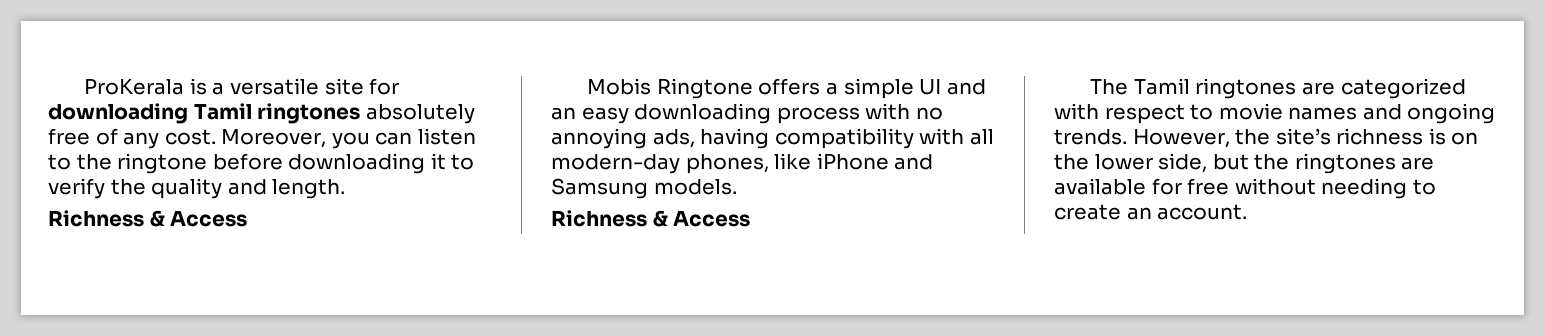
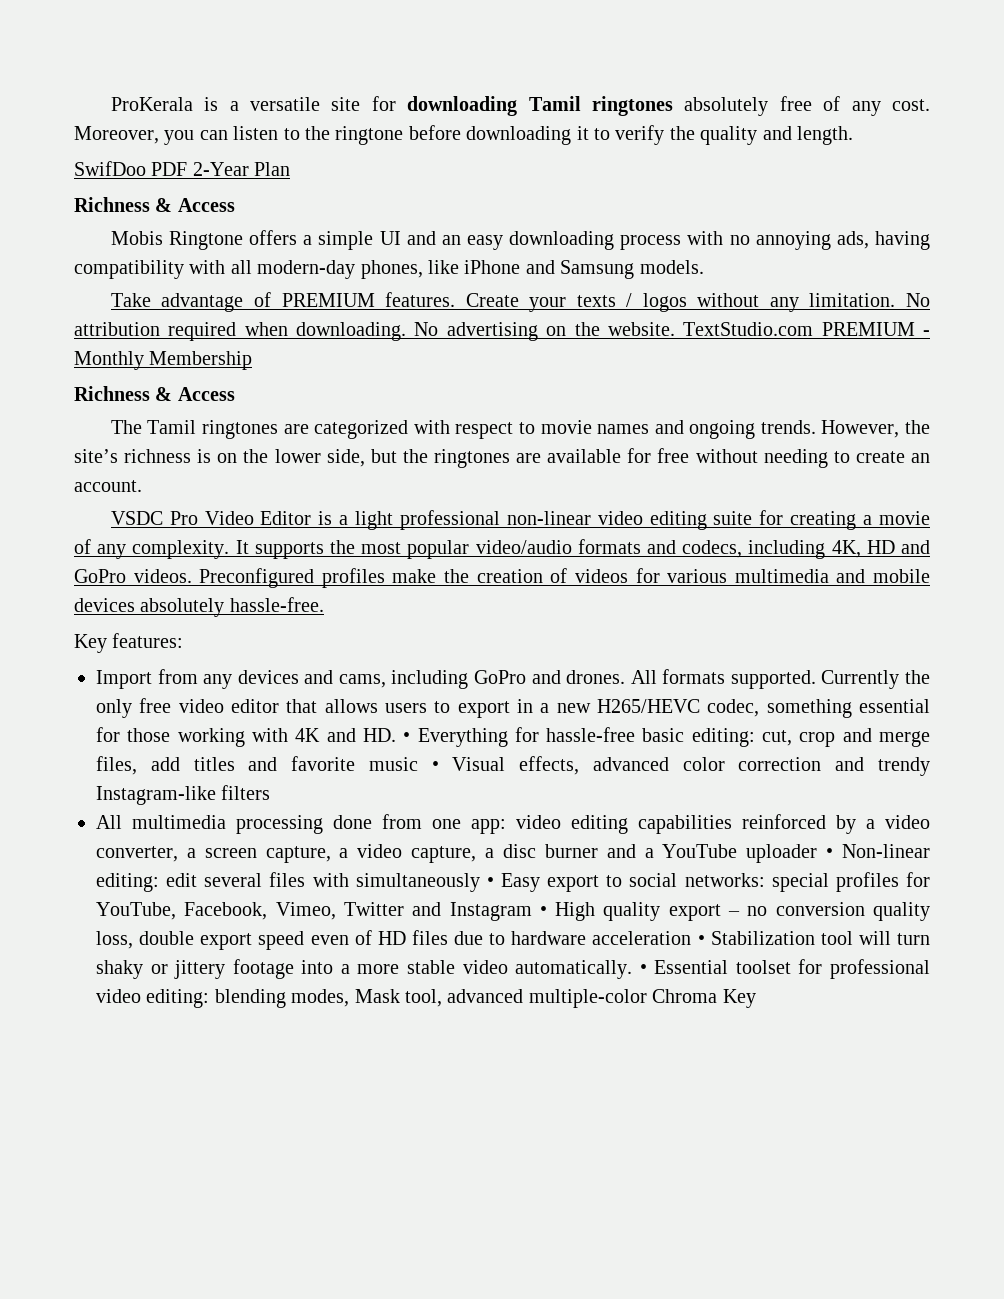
(346, 189) none -> [74,161,291,176] // SwifDoo PDF 2-Year Plan
(737, 187) none -> [110,292,930,312] [74,322,931,341] [74,351,253,370] // Take advantage of PREMIUM features. Create your texts / logos without any limitation. No attribution required when downloading. No advertising on the website. TextStudio.com PREMIUM - Monthly Membership
(1248, 212) none -> [110,510,930,530] [74,539,931,559] [74,568,930,588] [74,597,324,617] [74,633,184,653] [96,669,930,689] [96,698,930,718] [96,727,930,747] [96,756,930,776] [96,785,271,805] [96,814,930,834] [96,844,931,863] [96,872,930,892] [96,902,930,921] [96,930,930,950] [96,959,930,979] [96,989,756,1008] // VSDC Pro Video Editor is a light professional non-linear video editing suite for creating a movie of any complexity. It supports the most popular video/audio formats and codecs, including 4K, HD and GoPro videos. Preconfigured profiles make the creation of videos for various multimedia and mobile devices absolutely hassle-free. // Key features: // Import from any devices and cams, including GoPro and drones. All formats supported. Сurrently the only free video editor that allows users to export in a new H265/HEVC codec, something essential for those working with 4K and HD. • Everything for hassle-free basic editing: cut, crop and merge files, add titles and favorite music • Visual effects, advanced color correction and trendy Instagram-like filters // All multimedia processing done from one app: video editing capabilities reinforced by a video converter, a screen capture, a video capture, a disc burner and a YouTube uploader • Non-linear editing: edit several files with simultaneously • Easy export to social networks: special profiles for YouTube, Facebook, Vimeo, Twitter and Instagram • High quality export – no conversion quality loss, double export speed even of HD files due to hardware acceleration • Stabilization tool will turn shaky or jittery footage into a more stable video automatically. • Essential toolset for professional video editing: blending modes, Mask tool, advanced multiple-color Chroma Key

